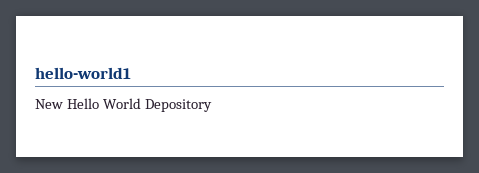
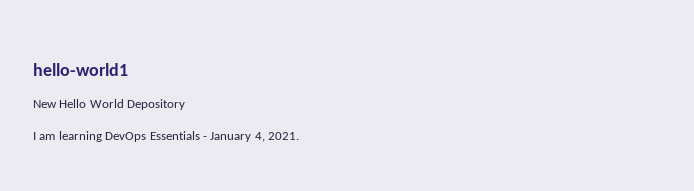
(212, 105) none -> [33,131,299,142] // I am learning DevOps Essentials - January 4, 2021.

